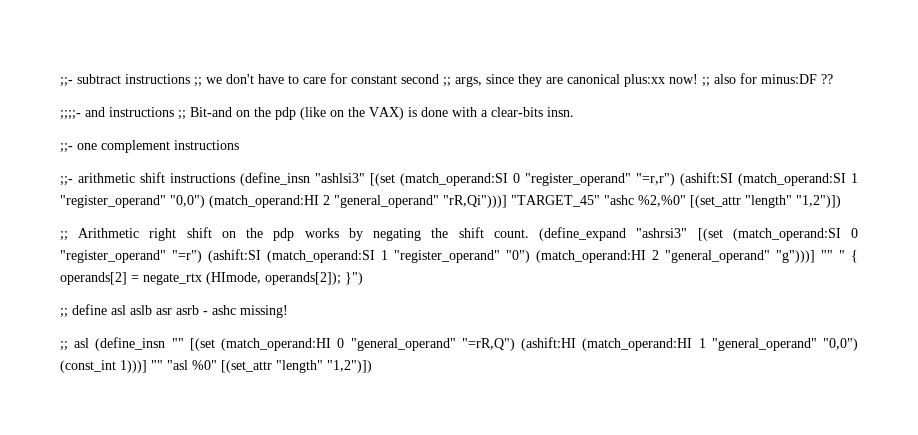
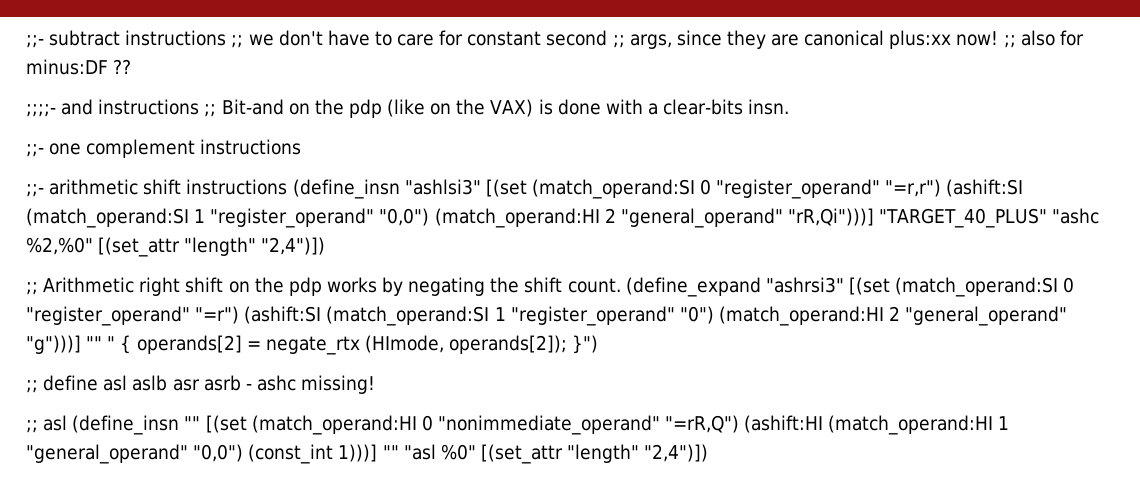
[511,195,600,207] "TARGET_45" -> [879,208,1048,228] "TARGET_40_PLUS"
[796,195,841,208] "1,2")]) -> [261,237,326,255] "2,4")])
[350,338,456,351] "general_operand" -> [437,415,660,435] "nonimmediate_operand"
[327,360,372,373] "1,2")]) -> [644,444,709,462] "2,4")])

